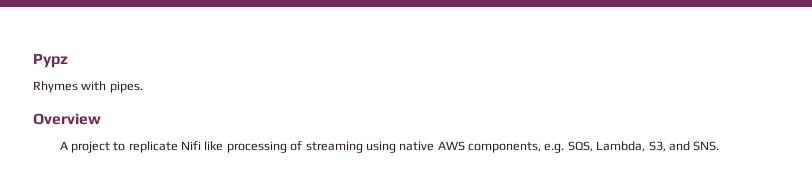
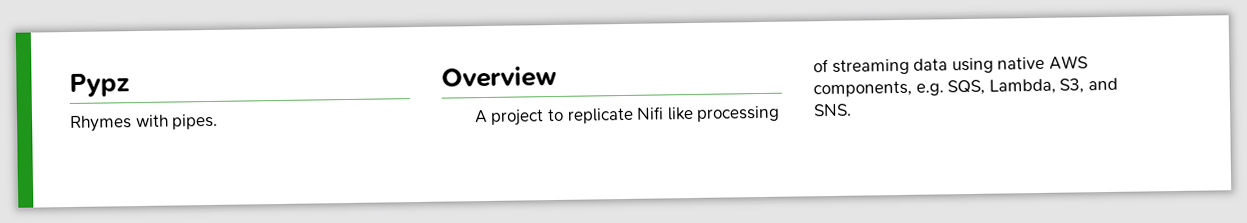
(363, 147) none -> [913,58,949,71] data

